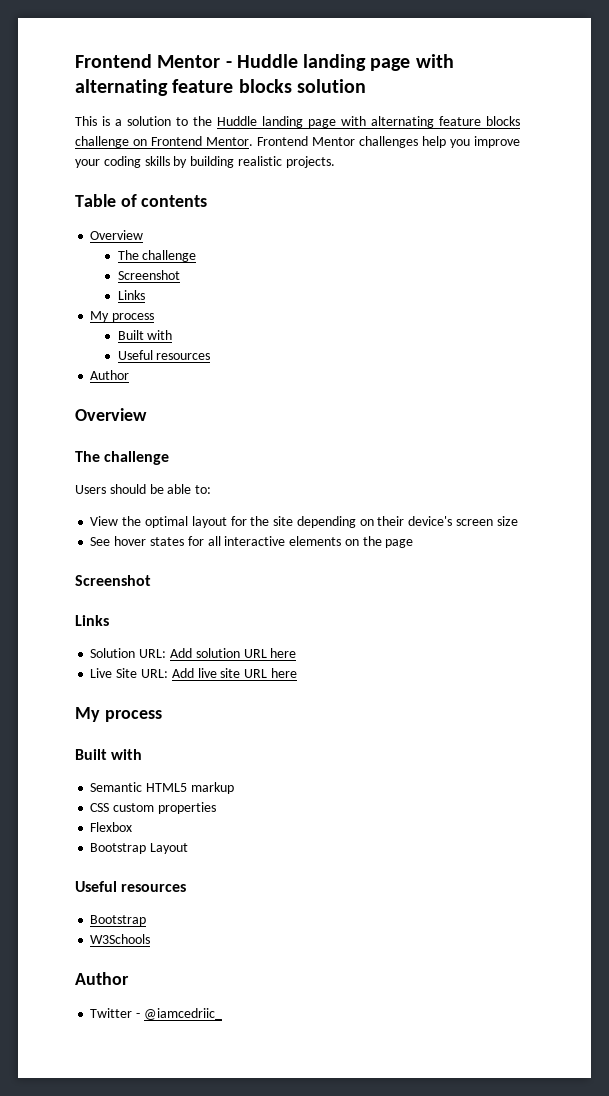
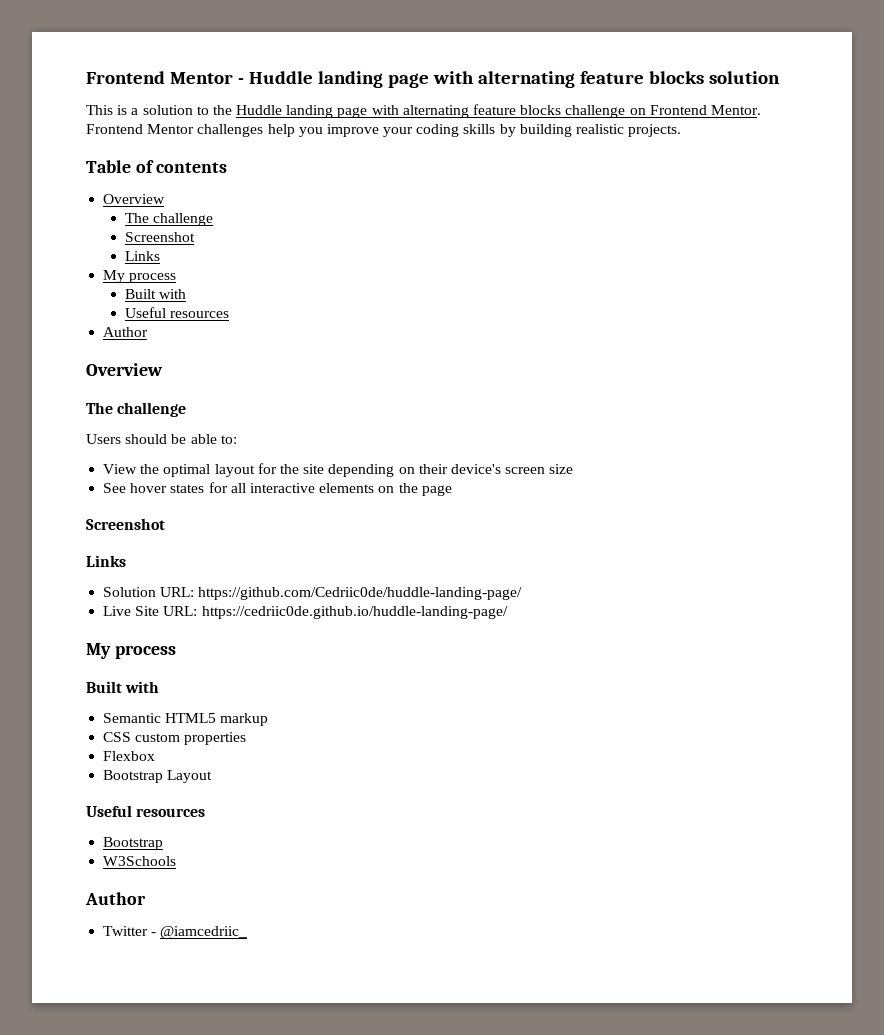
[169,648,297,658] Add solution URL here -> [198,587,523,600] https://github.com/Cedriic0de/huddle-landing-page/
[171,668,297,678] Add live site URL here -> [201,606,508,619] https://cedriic0de.github.io/huddle-landing-page/

